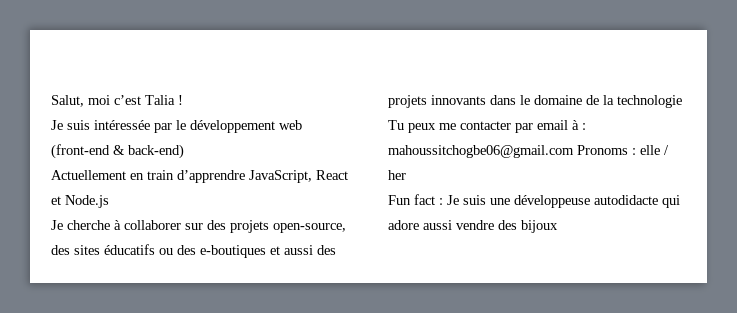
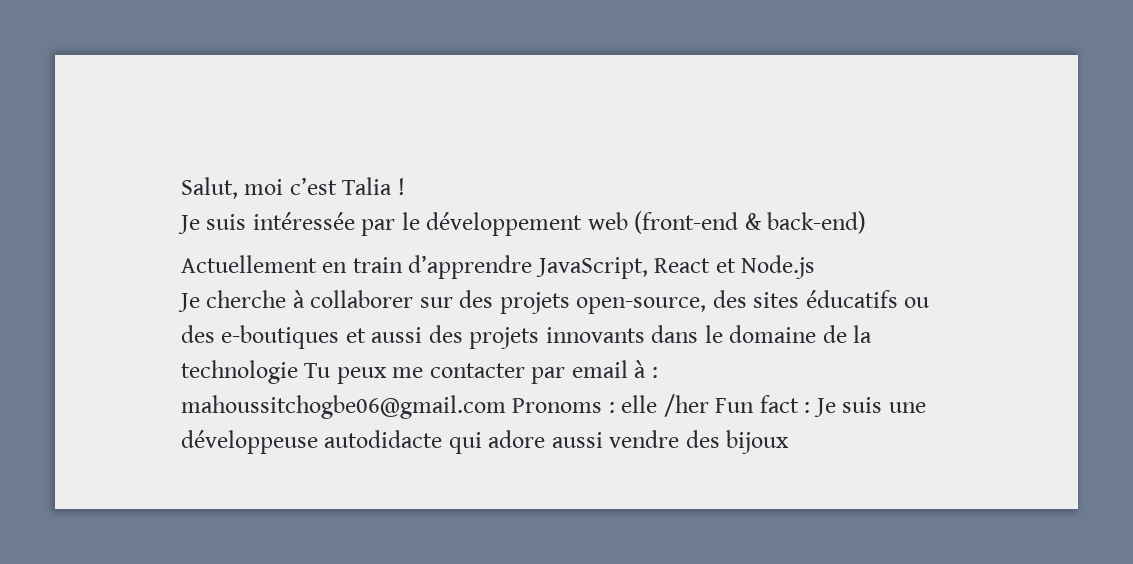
[664,145,669,155] [388,170,406,180] / her // -> [663,394,709,417] /her

